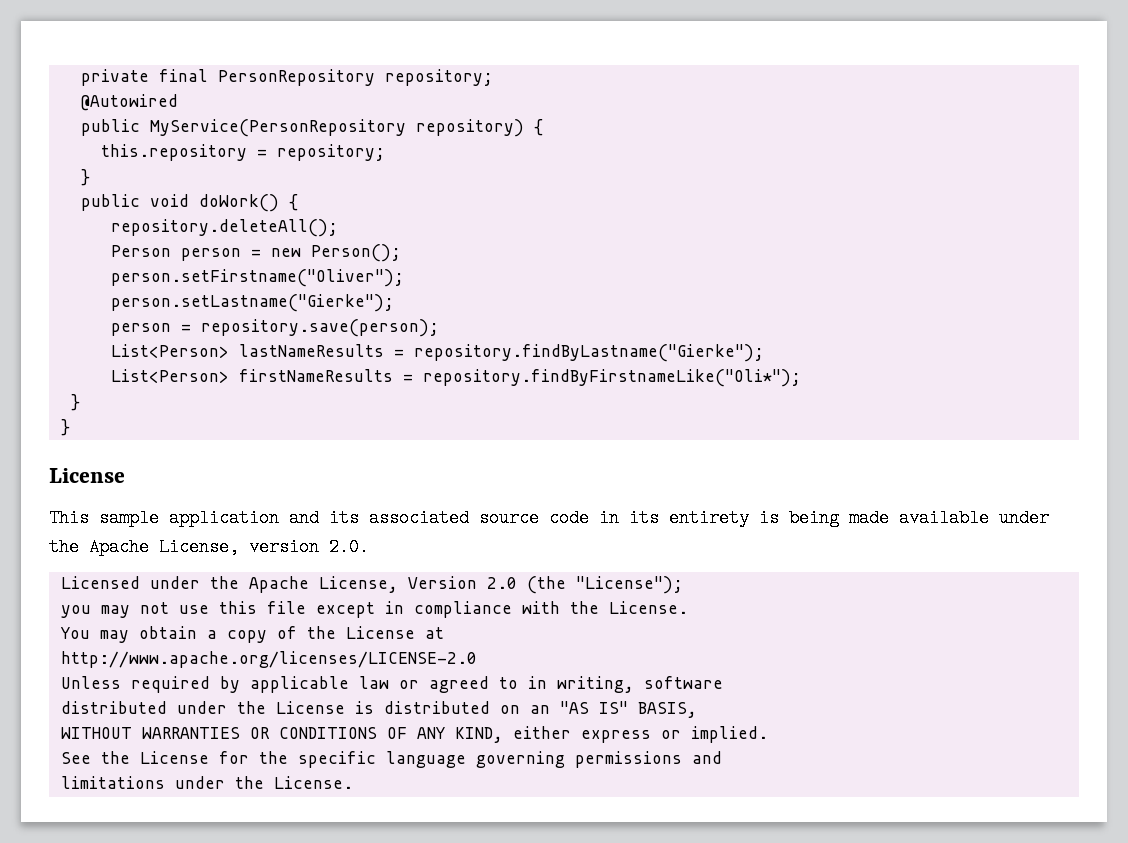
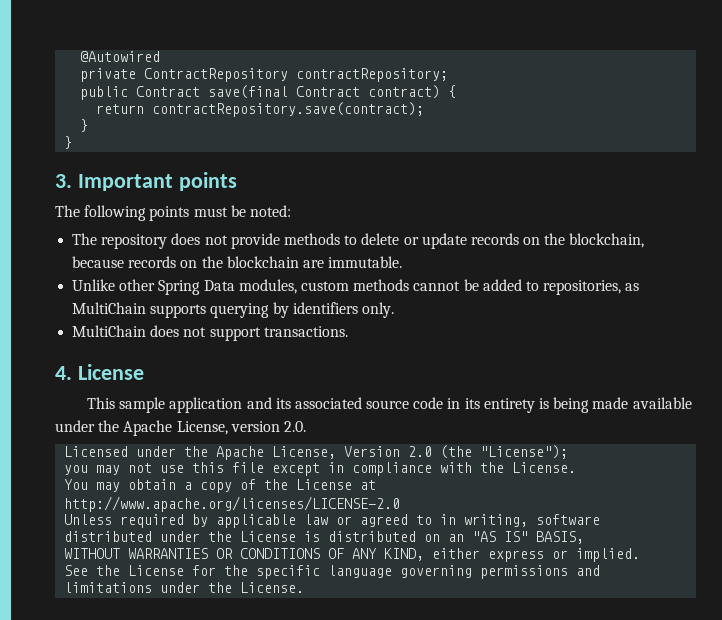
[80,69,493,86] [80,94,178,111] [80,119,543,137] [100,144,385,161] [80,169,90,186] [80,194,298,212] [110,219,338,237] [110,244,401,262] [110,269,404,287] [110,294,394,312] [110,319,439,337] [110,344,764,362] [110,369,801,387] [70,394,80,411] [60,419,70,436] private final PersonRepository repository; // @Autowired // public MyService(PersonRepository repository) { // this.repository = repository; // } // public void doWork() { // repository.deleteAll(); // Person person = new Person(); // person.setFirstname("Oliver"); // person.setLastname("Gierke"); // person = repository.save(person); // List<Person> lastNameResults = repository.findByLastname("Gierke"); // List<Person> firstNameResults = repository.findByFirstnameLike("Oli*"); // } // } // -> [80,51,161,62] [80,68,449,82] [80,85,457,100] [96,102,425,117] [80,119,89,132] [64,136,73,149] [55,172,237,191] [55,205,291,221] [72,233,645,249] [72,256,403,268] [72,279,640,295] [72,302,394,318] [72,325,348,341] [55,366,72,380] @Autowired // private ContractRepository contractRepository; // public Contract save(final Contract contract) { // return contractRepository.save(contract); // } // } // 3. Important points // The following points must be noted: // The repository does not provide methods to delete or update records on the blockchain, because records on the blockchain are immutable. // Unlike other Spring Data modules, custom methods cannot be added to repositories, as MultiChain supports querying by identifiers only. // MultiChain does not support transactions. // 4.

